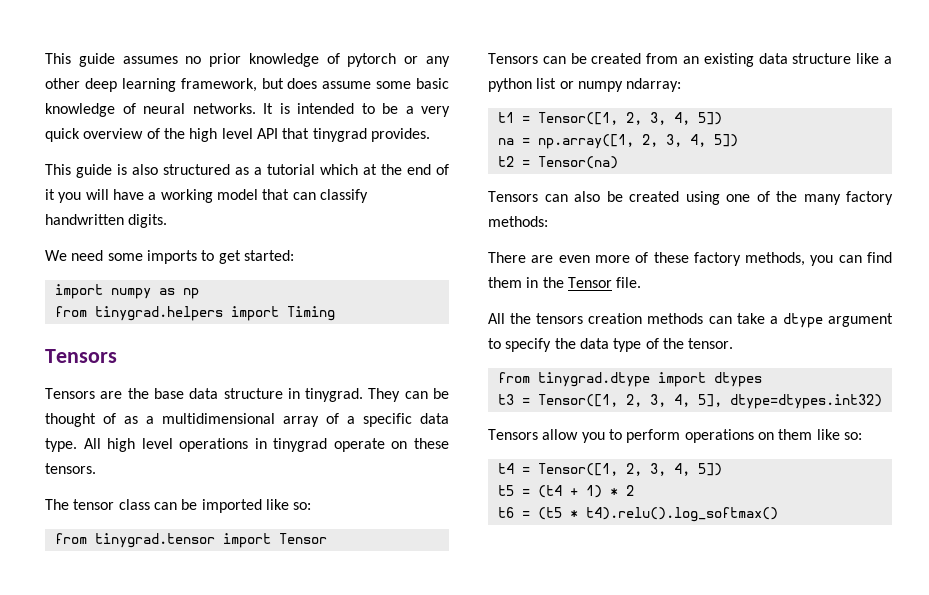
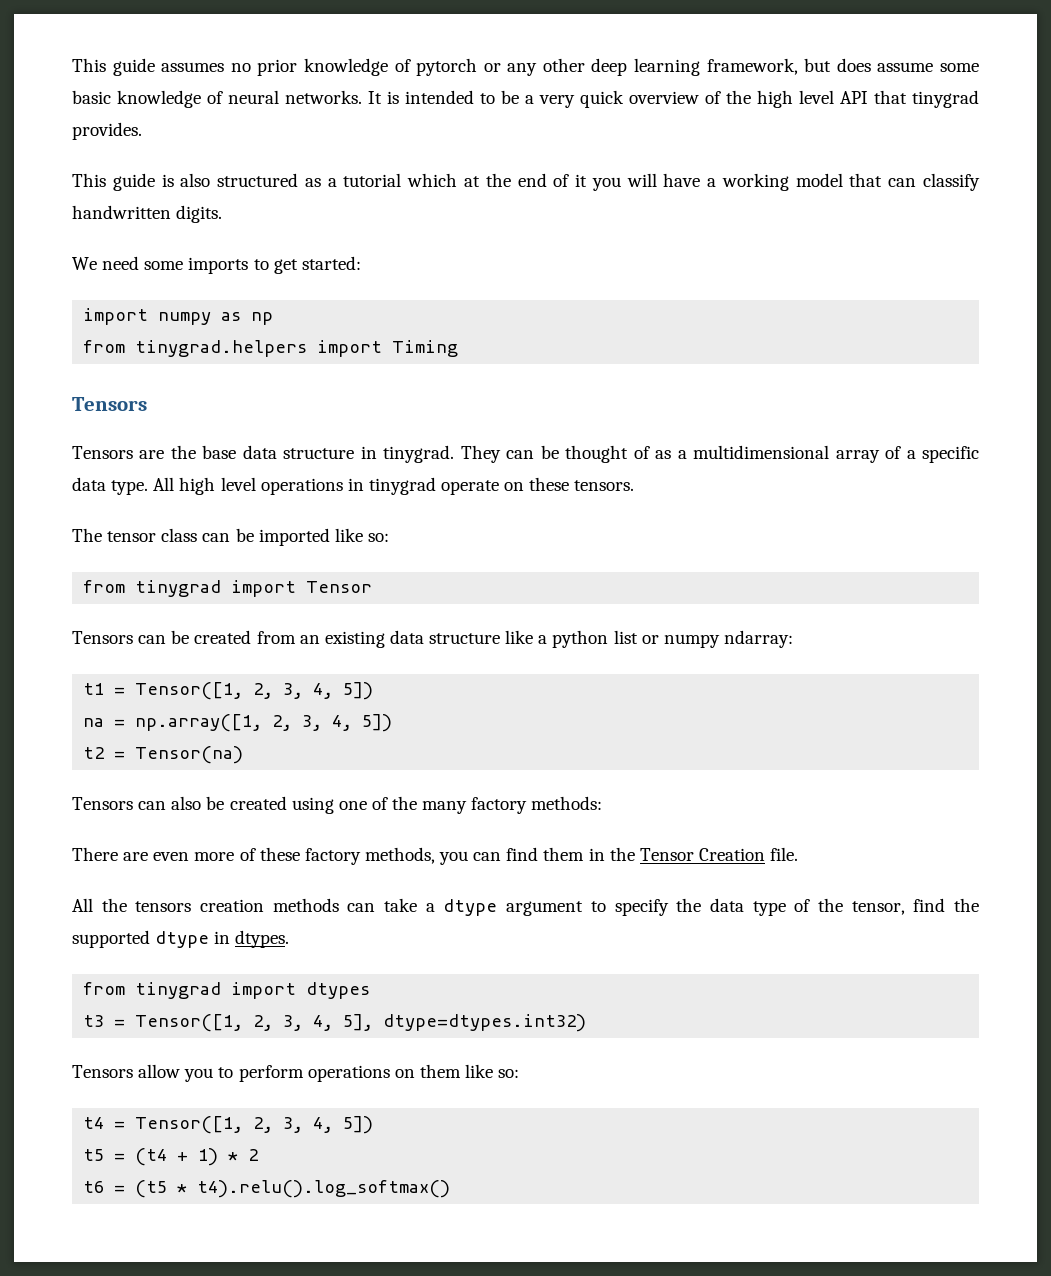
[94,533,215,548] tinygrad.tensor -> [135,580,222,597] tinygrad
(612, 282) none -> [698,848,765,861] Creation
[688,338,734,349] [497,372,650,387] tensor. // from tinygrad.dtype -> [851,898,980,915] [72,930,290,948] [83,982,222,999] tensor, find the supported dtype in dtypes. // from tinygrad

